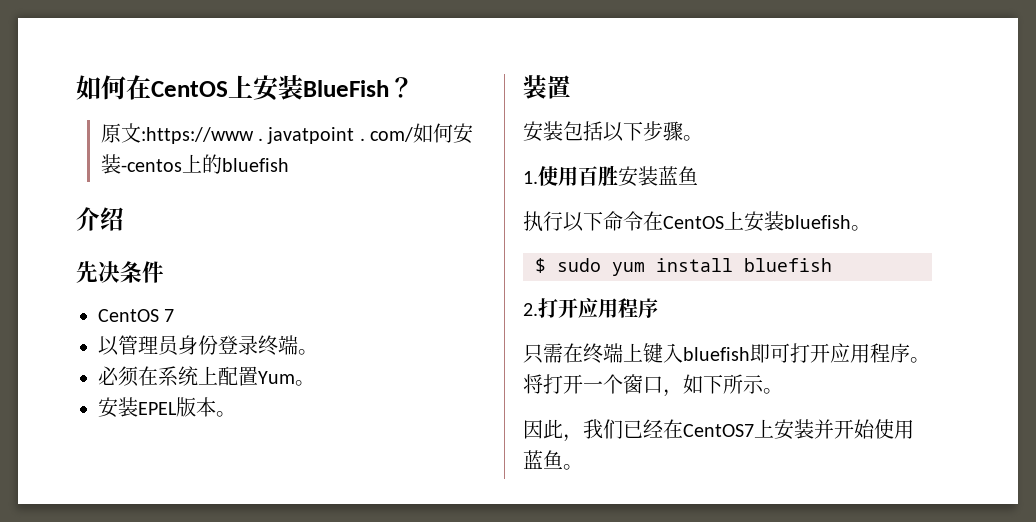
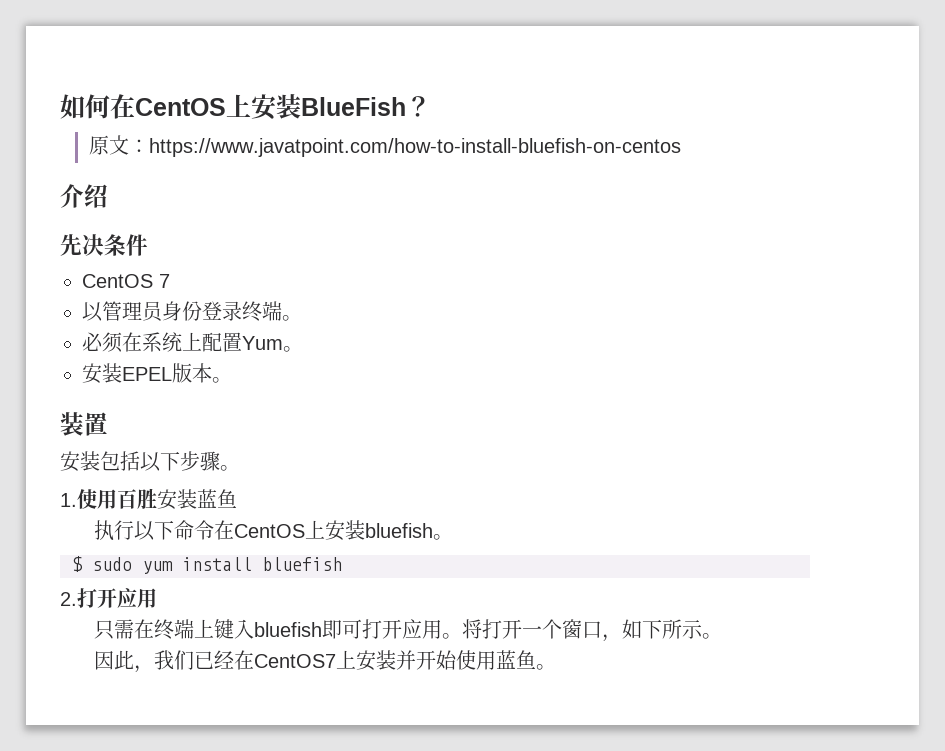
[140,123,474,144] [100,154,289,174] :https://www . javatpoint . com/如何安装-centos上的bluefish -> [129,138,682,157] ：https://www.javatpoint.com/how-to-install-bluefish-on-centos
[618,298,658,318] 程序 -> (157, 598) none
[870,343,910,363] 程序 -> (443, 629) none

